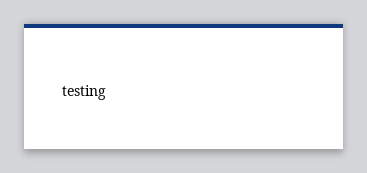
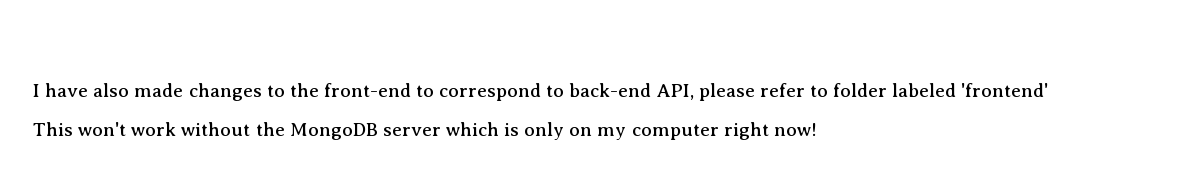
[62,85,106,100] testing -> [33,83,1049,101] [33,122,817,140] I have also made changes to the front-end to correspond to back-end API, please refer to folder labeled 'frontend' // This won't work without the MongoDB server which is only on my computer right now!

